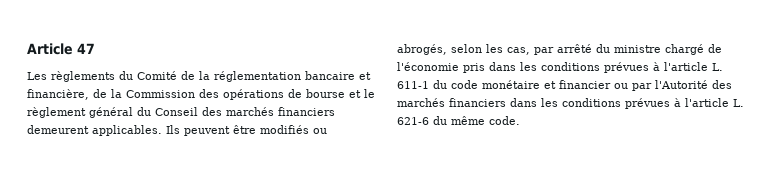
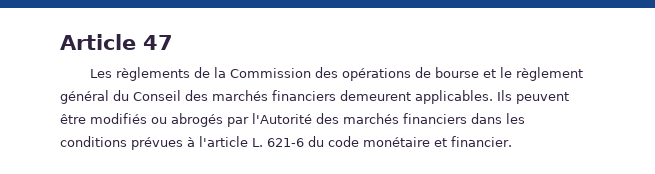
[119,71,371,82] [27,89,89,100] du Comité de la réglementation bancaire et financière, -> (190, 74) none
[397,44,722,55] [397,62,723,73] [397,80,628,89] abrogés, selon les cas, par arrêté du ministre chargé de l'économie pris dans les conditions prévues à l'article L. 611-1 du code monétaire et financier ou -> [171,113,223,127] abrogés
[451,116,520,125] même code. -> [328,136,512,147] code monétaire et financier.

